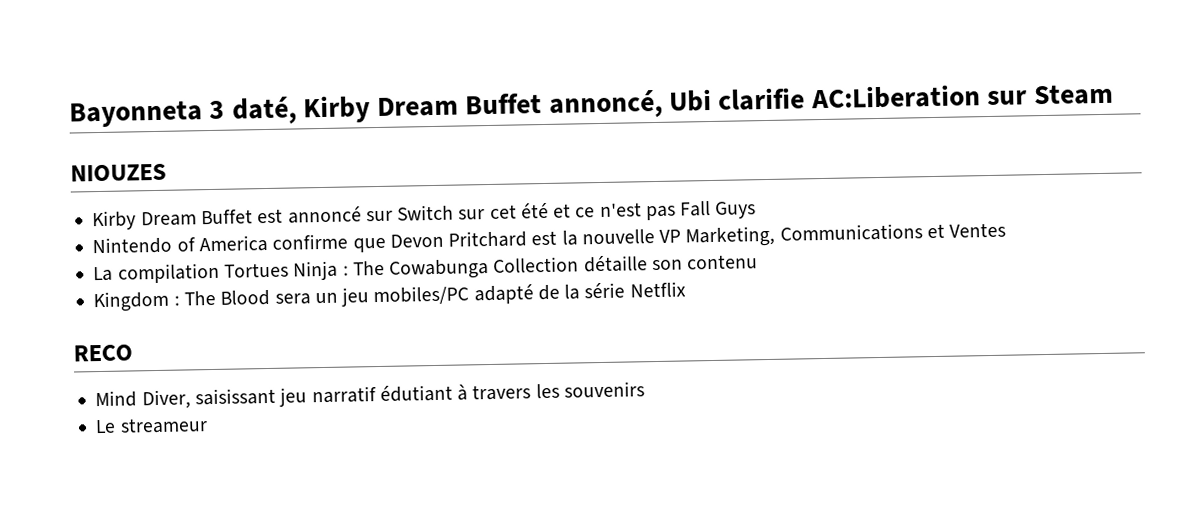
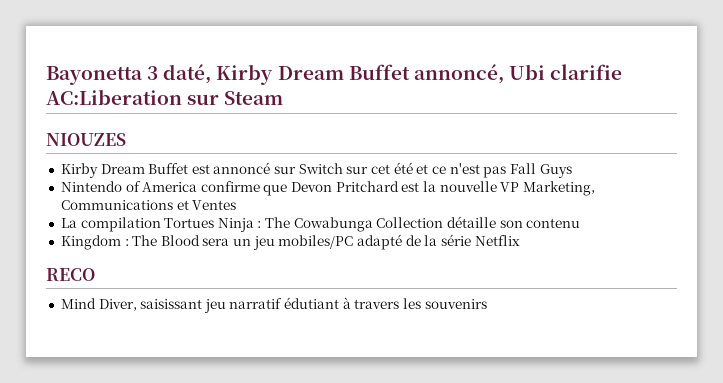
[69,100,203,128] Bayonneta -> [46,66,143,85] Bayonetta
[95,417,208,434] // Le streameur -> (487, 304) none

